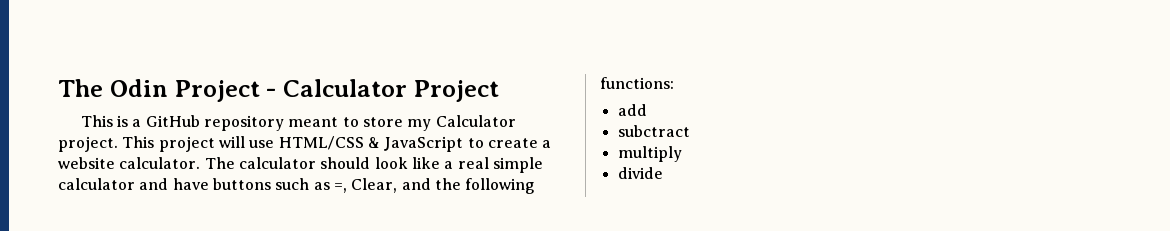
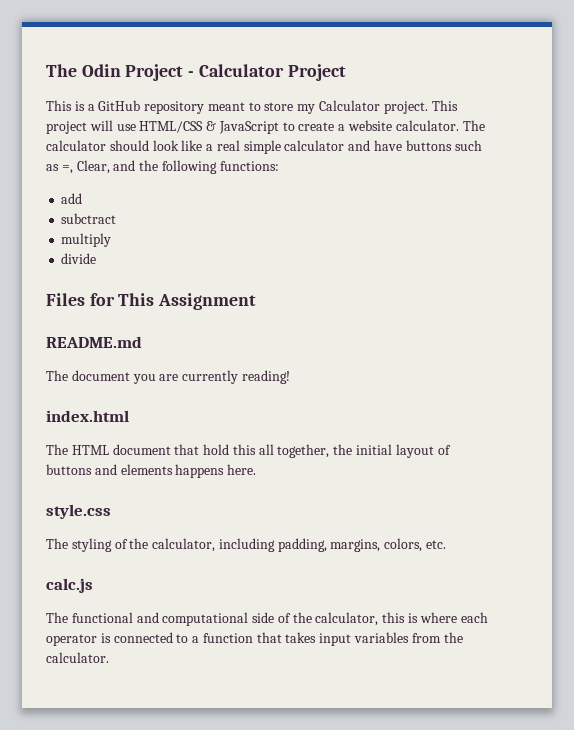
(663, 173) none -> [46,293,257,310] [46,336,142,348] [46,370,290,384] [46,410,129,422] [46,444,451,458] [46,464,257,478] [46,504,111,519] [46,538,447,552] [46,578,93,593] [46,612,488,626] [46,632,463,646] [46,652,109,663] // Files for This Assignment // README.md // The document you are currently reading! // index.html // The HTML document that hold this all together, the initial layout of buttons and elements happens here. // style.css // The styling of the calculator, including padding, margins, colors, etc. // calc.js // The functional and computational side of the calculator, this is where each operator is connected to a function that takes input variables from the calculator.

